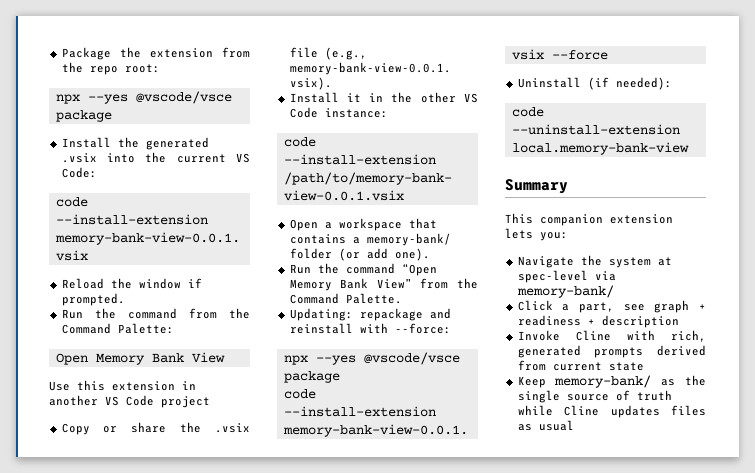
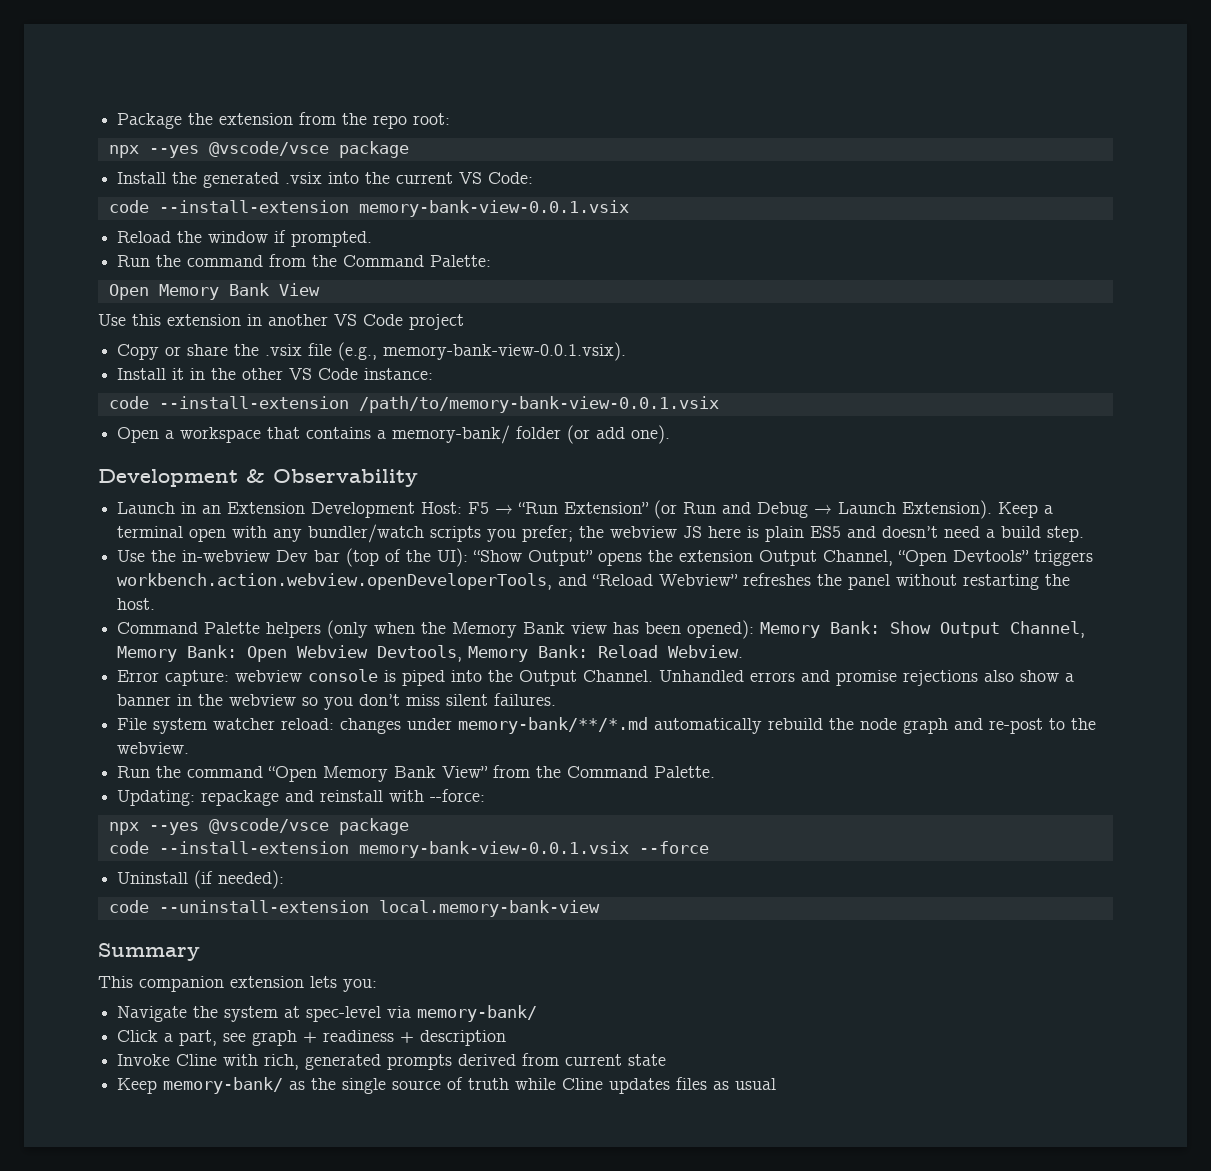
(430, 254) none -> [98,469,418,487] [117,500,1054,519] [117,524,1085,543] [117,548,1094,567] [117,573,1071,590] [117,598,156,610] [117,620,1086,639] [117,645,744,662] [117,669,1075,686] [117,693,557,710] [117,717,1097,734] [117,742,190,754] // Development & Observability // Launch in an Extension Development Host: F5 → “Run Extension” (or Run and Debug → Launch Extension). Keep a terminal open with any bundler/watch scripts you prefer; the webview JS here is plain ES5 and doesn’t need a build step. // Use the in-webview Dev bar (top of the UI): “Show Output” opens the extension Output Channel, “Open Devtools” triggers workbench.action.webview.openDeveloperTools, and “Reload Webview” refreshes the panel without restarting the host. // Command Palette helpers (only when the Memory Bank view has been opened): Memory Bank: Show Output Channel, Memory Bank: Open Webview Devtools, Memory Bank: Reload Webview. // Error capture: webview console is piped into the Output Channel. Unhandled errors and promise rejections also show a banner in the webview so you don’t miss silent failures. // File system watcher reload: changes under memory-bank/**/*.md automatically rebuild the node graph and re-post to the webview.

